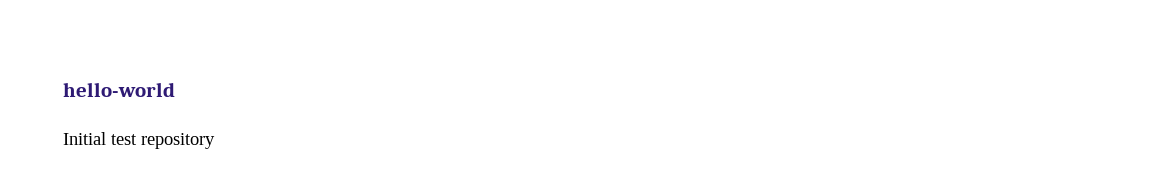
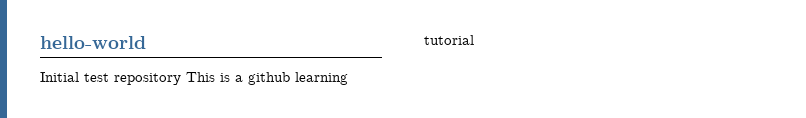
(215, 141) none -> [186,72,348,85] [424,35,474,45] This is a github learning tutorial

